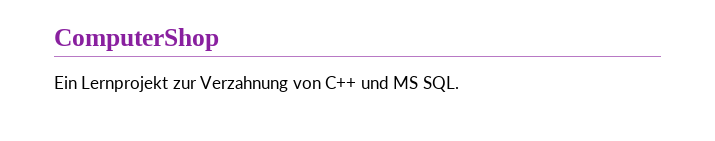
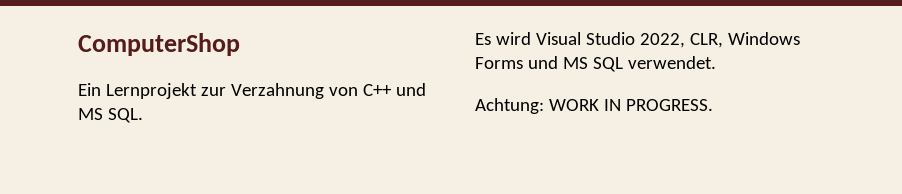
(459, 84) none -> [475,32,800,48] [475,56,716,72] [475,98,713,114] // Es wird Visual Studio 2022, CLR, Windows Forms und MS SQL verwendet. // Achtung: WORK IN PROGRESS.

